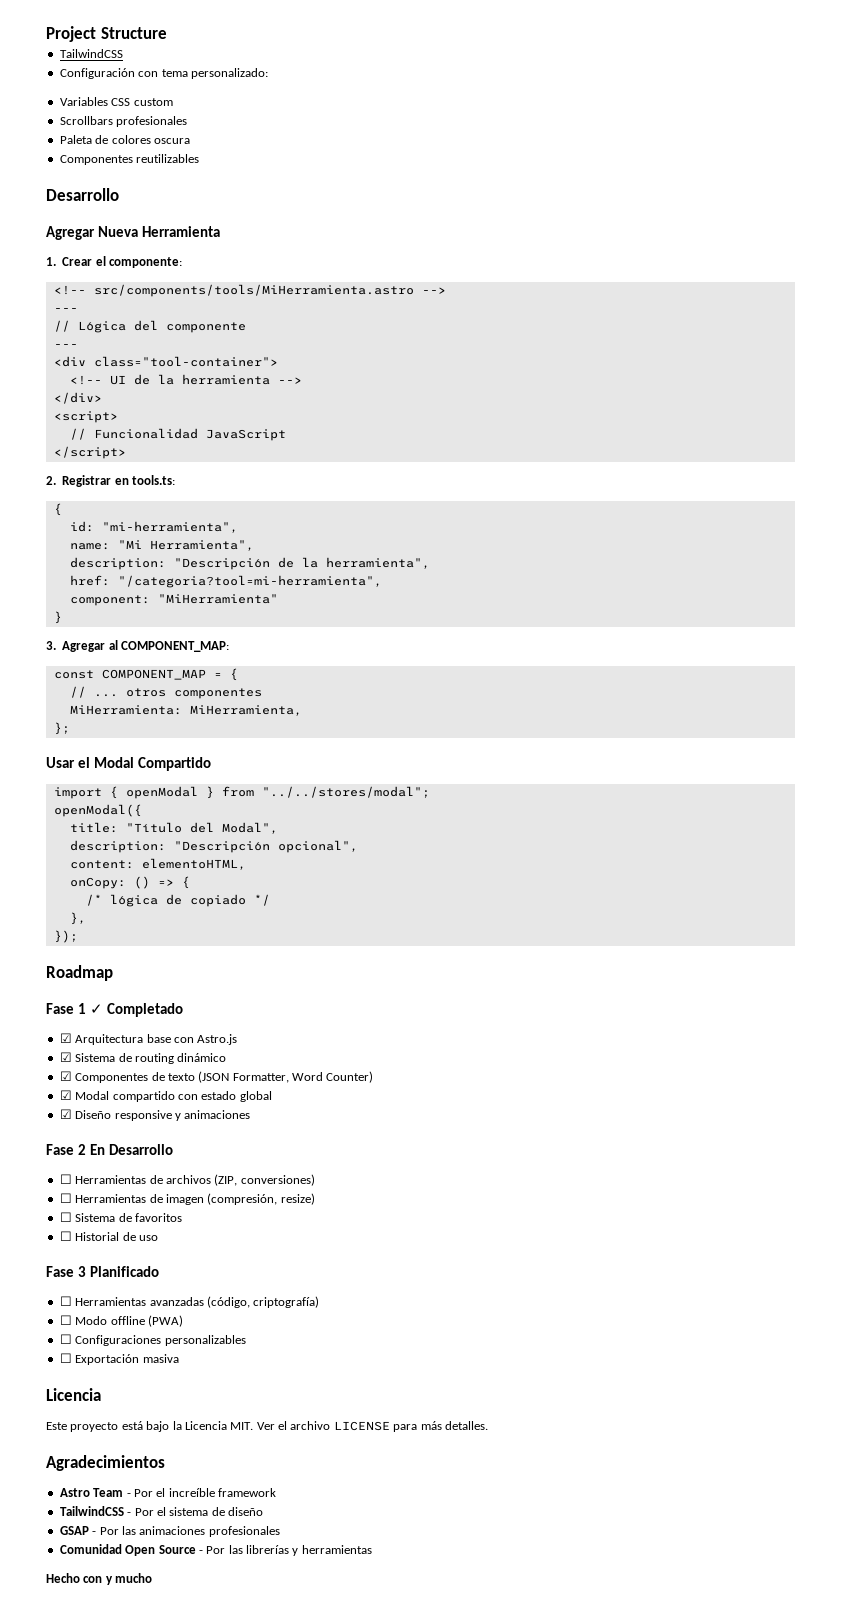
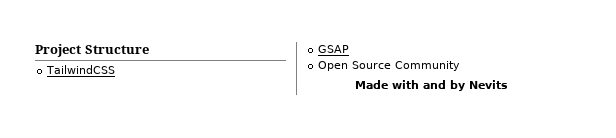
[59,68,268,79] [59,97,173,106] [59,116,188,127] [59,135,190,144] [59,154,200,165] [46,188,119,201] [46,226,220,240] [46,256,182,268] [53,284,446,297] [53,308,78,312] [53,320,246,333] [53,344,78,348] [53,356,278,367] [69,374,302,385] [53,392,102,404] [53,411,118,423] [69,428,286,441] [53,446,126,459] [46,475,175,487] [53,503,62,516] [69,521,238,533] [69,540,254,551] [69,557,430,570] [69,575,382,588] [69,594,278,606] [53,611,62,624] [46,640,229,652] [53,668,238,681] [69,686,262,699] [69,705,302,716] [53,722,70,735] [46,757,211,771] [53,786,430,799] [53,804,142,817] [69,822,278,834] [69,840,358,853] [69,858,246,870] [69,876,190,889] [85,894,270,907] [69,912,86,925] [53,930,78,943] [46,965,113,981] [46,1003,183,1017] [59,1033,238,1045] [59,1052,227,1064] [59,1071,374,1083] [59,1090,272,1102] [59,1109,251,1121] [46,1144,173,1155] [59,1174,315,1186] [59,1193,315,1205] [59,1212,182,1222] [59,1231,158,1241] [46,1266,159,1277] [59,1296,320,1308] [59,1315,183,1327] [59,1334,246,1346] [59,1353,179,1365] [46,1388,101,1401] [46,1421,488,1432] [46,1455,165,1471] [59,1488,276,1497] [59,1506,263,1516] [59,1526,280,1537] [59,1544,372,1556] [46,1573,153,1585] Configuración con tema personalizado: // Variables CSS custom // Scrollbars profesionales // Paleta de colores oscura // Componentes reutilizables // Desarrollo // Agregar Nueva Herramienta // 1. Crear el componente: // <!-- src/components/tools/MiHerramienta.astro --> // --- // // Lógica del componente // --- // <div class="tool-container"> // <!-- UI de la herramienta --> // </div> // <script> // // Funcionalidad JavaScript // </script> // 2. Registrar en tools.ts: // { // id: "mi-herramienta", // name: "Mi Herramienta", // description: "Descripción de la herramienta", // href: "/categoria?tool=mi-herramienta", // component: "MiHerramienta" // } // 3. Agregar al COMPONENT_MAP: // const COMPONENT_MAP = { // // ... otros componentes // MiHerramienta: MiHerramienta, // }; // Usar el Modal Compartido // import { openModal } from "../../stores/modal"; // openModal({ // title: "Título del Modal", // description: "Descripción opcional", // content: elementoHTML, // onCopy: () => { // /* lógica de copiado */ // }, // }); // Roadmap // Fase 1 ✓ Completado // ☑ Arquitectura base con Astro.js // ☑ Sistema de routing dinámico // ☑ Componentes de texto (JSON Formatter, Word Counter) // ☑ Modal compartido con estado global // ☑ Diseño responsive y animaciones // Fase 2 En Desarrollo // ☐ Herramientas de archivos (ZIP, conversiones) // ☐ Herramientas de imagen (compresión, resize) // ☐ Sistema de favoritos // ☐ Historial de uso // Fase 3 Planificado // ☐ Herramientas avanzadas (código, criptografía) // ☐ Modo offline (PWA) // ☐ Configuraciones personalizables // ☐ Exportación masiva // Licencia // Este proyecto está bajo la Licencia MIT. Ver el archivo LICENSE para más detalles. // Agradecimientos // Astro Team - Por el increíble framework // TailwindCSS - Por el sistema de diseño // GSAP - Por las animaciones profesionales // Comunidad Open Source - Por las librerías y herramientas // Hecho con y mucho -> [318,45,350,53] [318,61,461,71] [355,80,508,91] GSAP // Open Source Community // Made with and by Nevits

